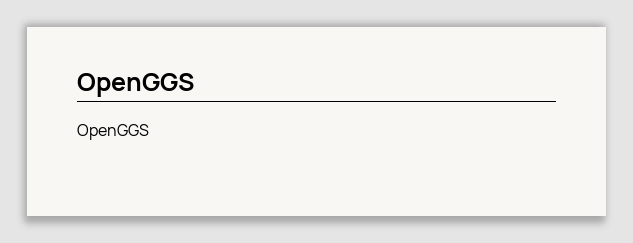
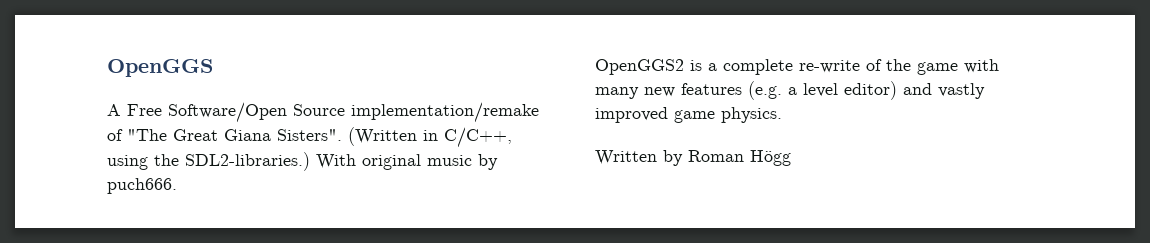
[77,124,149,140] OpenGGS -> [107,102,539,123] [107,127,512,148] [107,152,498,171] [107,178,177,194] [595,59,999,75] [595,81,985,100] [595,107,782,123] [595,150,791,166] A Free Software/Open Source implementation/remake of "The Great Giana Sisters". (Written in C/C++, using the SDL2-libraries.) With original music by puch666. // OpenGGS2 is a complete re-write of the game with many new features (e.g. a level editor) and vastly improved game physics. // Written by Roman Högg

